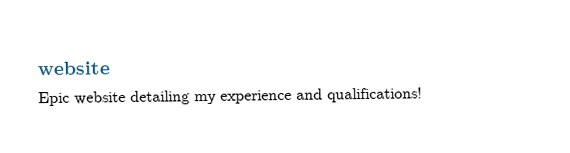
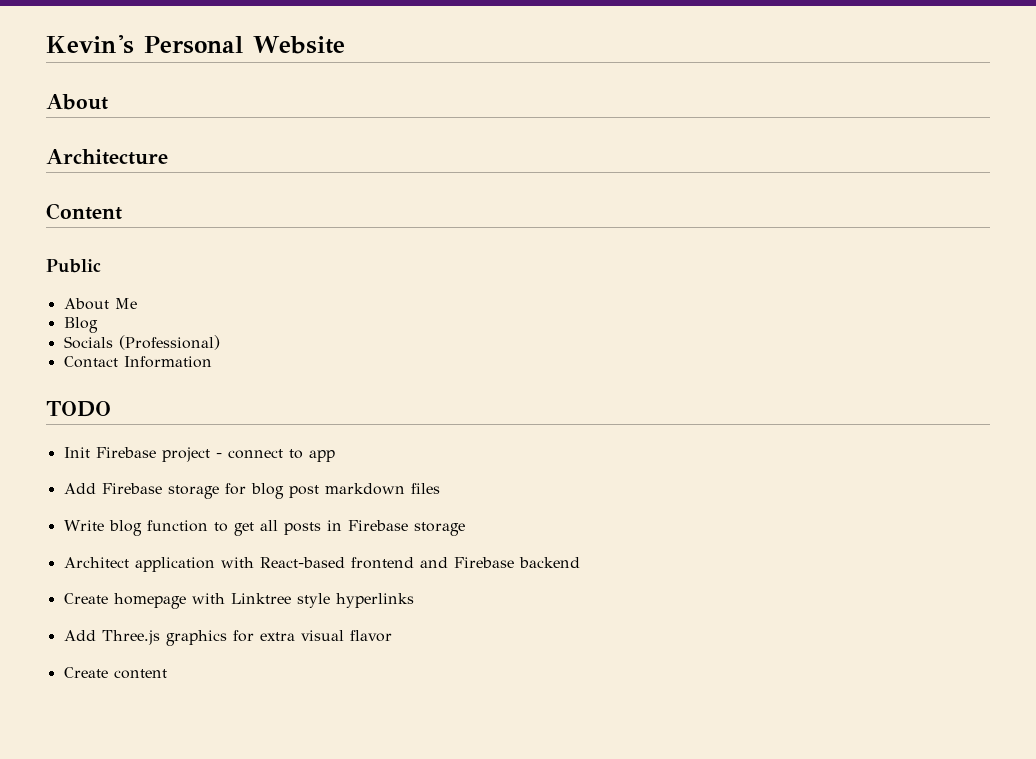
[37,61,110,76] [38,87,422,107] website // Epic website detailing my experience and qualifications! -> [46,35,345,54] [46,94,108,110] [46,149,168,165] [46,203,122,220] [46,259,101,273] [63,298,137,310] [63,317,98,333] [63,335,220,350] [63,356,212,368] [46,401,111,417] [63,447,335,462] [63,483,440,499] [63,520,465,536] [63,557,580,572] [63,593,414,609] [63,630,392,646] [63,667,167,679] Kevin's Personal Website // About // Architecture // Content // Public // About Me // Blog // Socials (Professional) // Contact Information // TODO // Init Firebase project - connect to app // Add Firebase storage for blog post markdown files // Write blog function to get all posts in Firebase storage // Architect application with React-based frontend and Firebase backend // Create homepage with Linktree style hyperlinks // Add Three.js graphics for extra visual flavor // Create content

